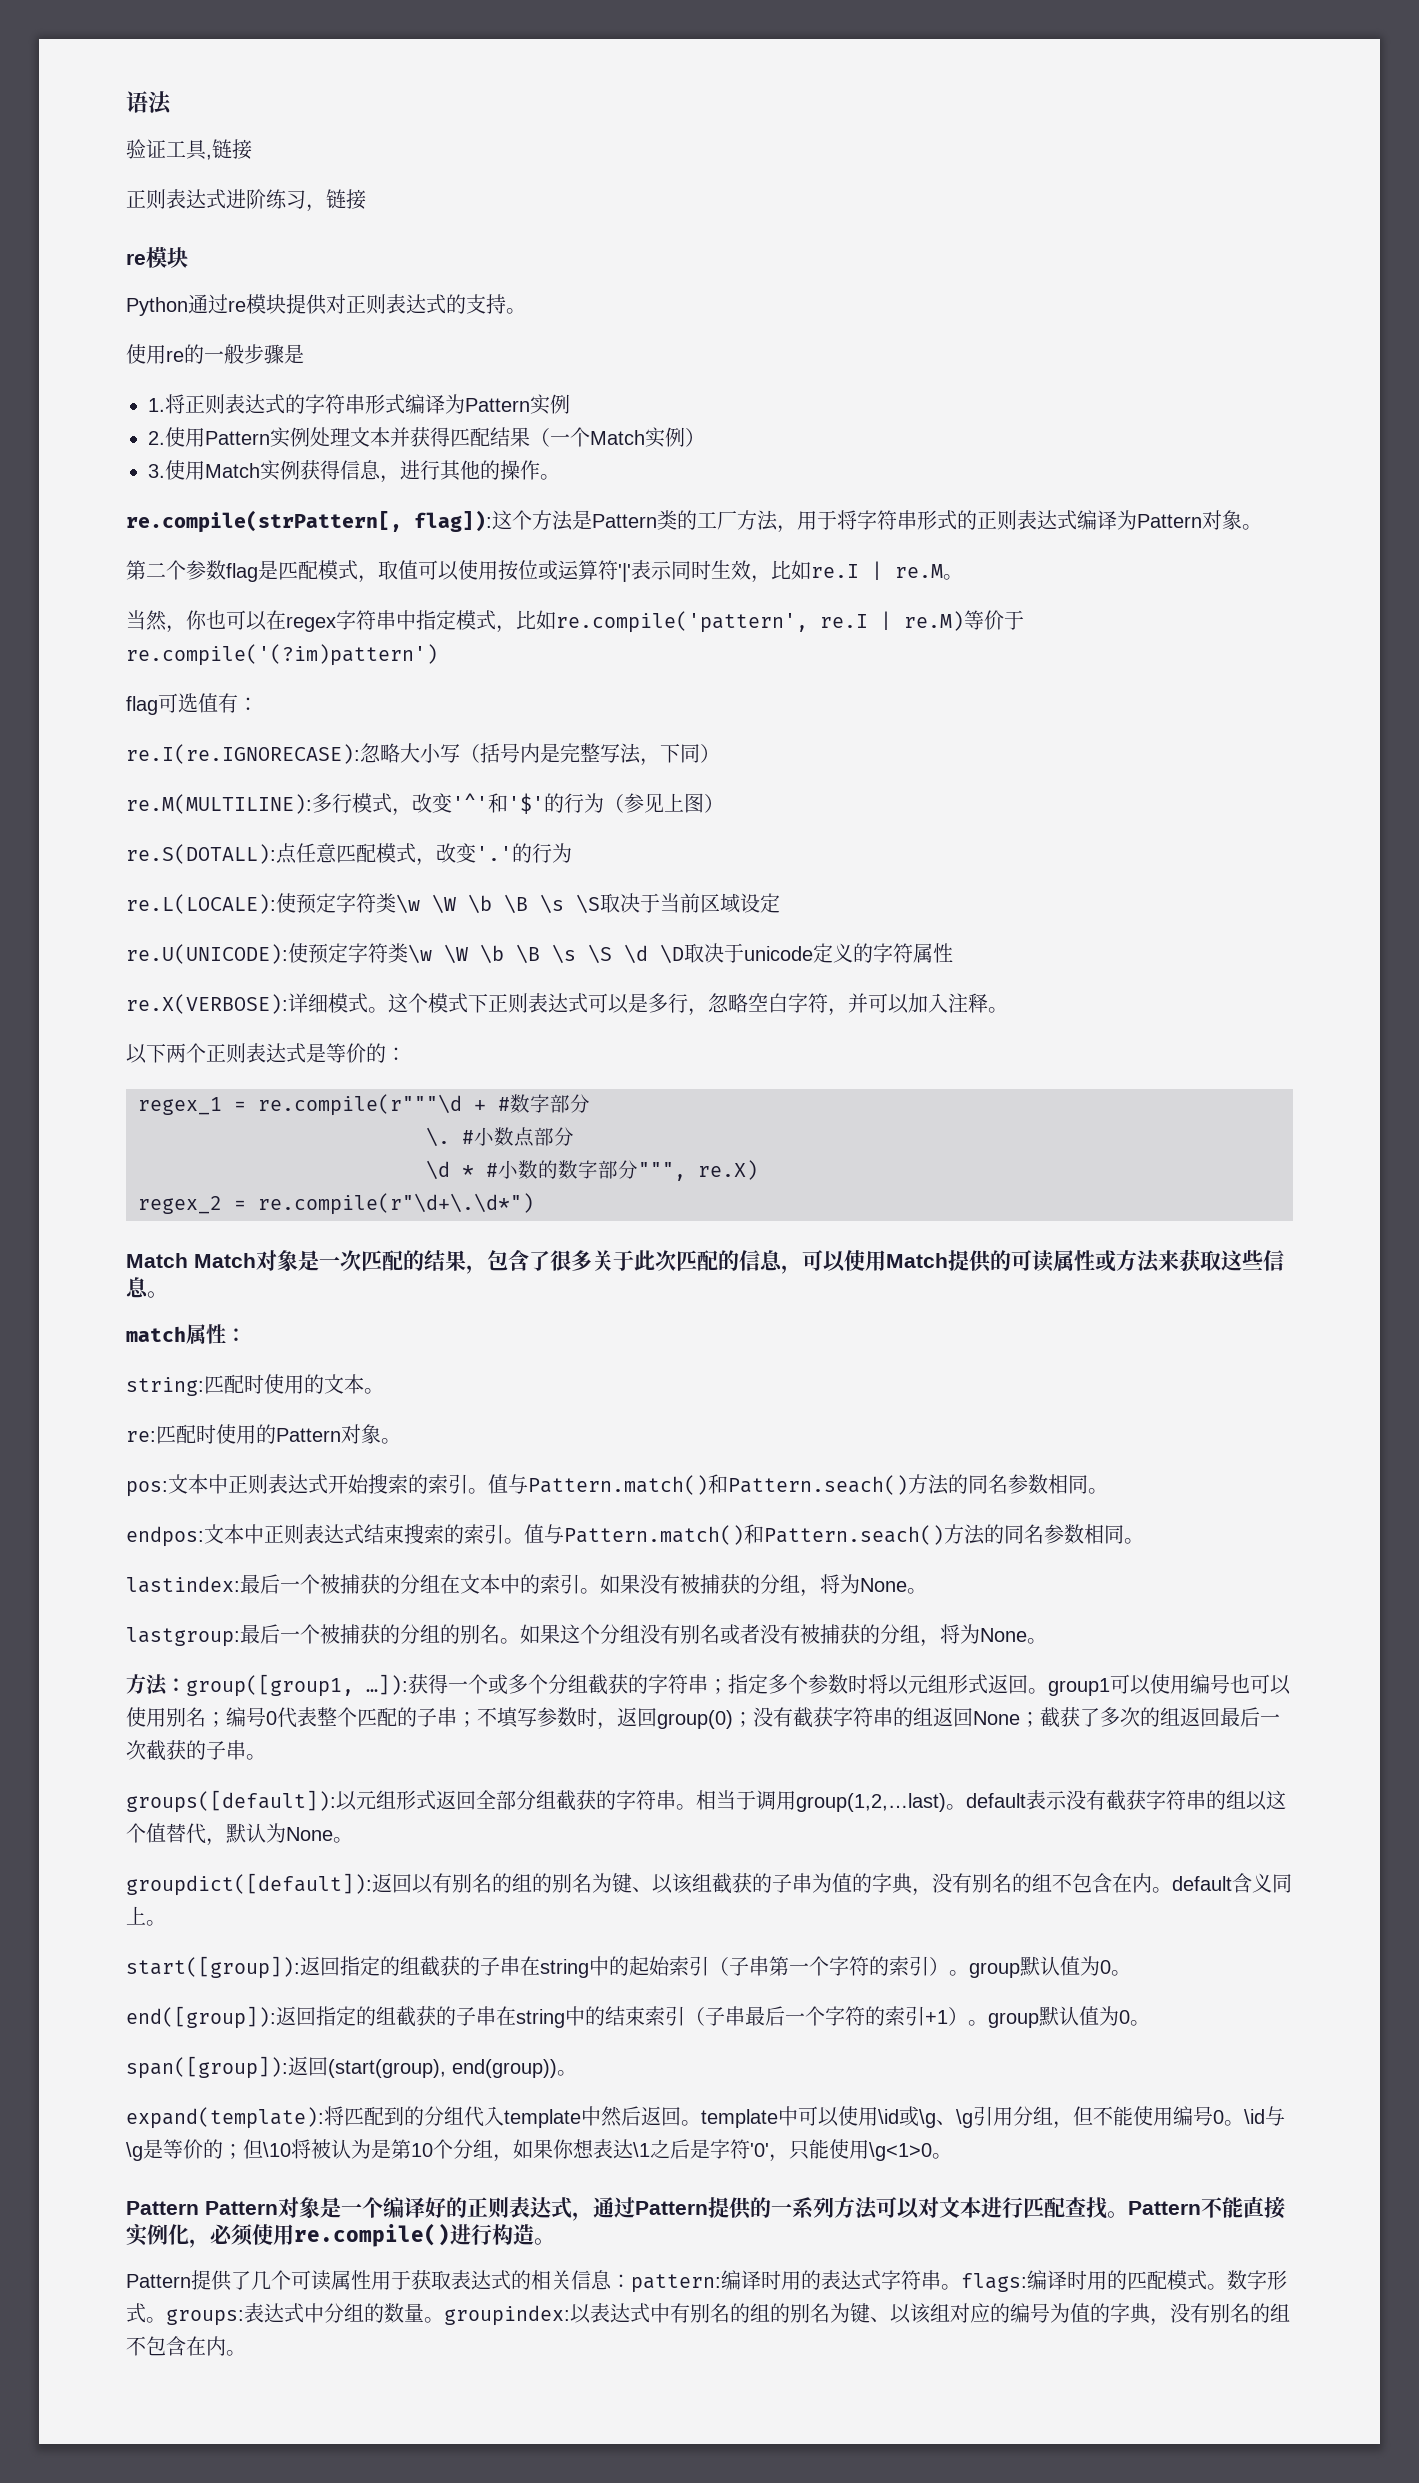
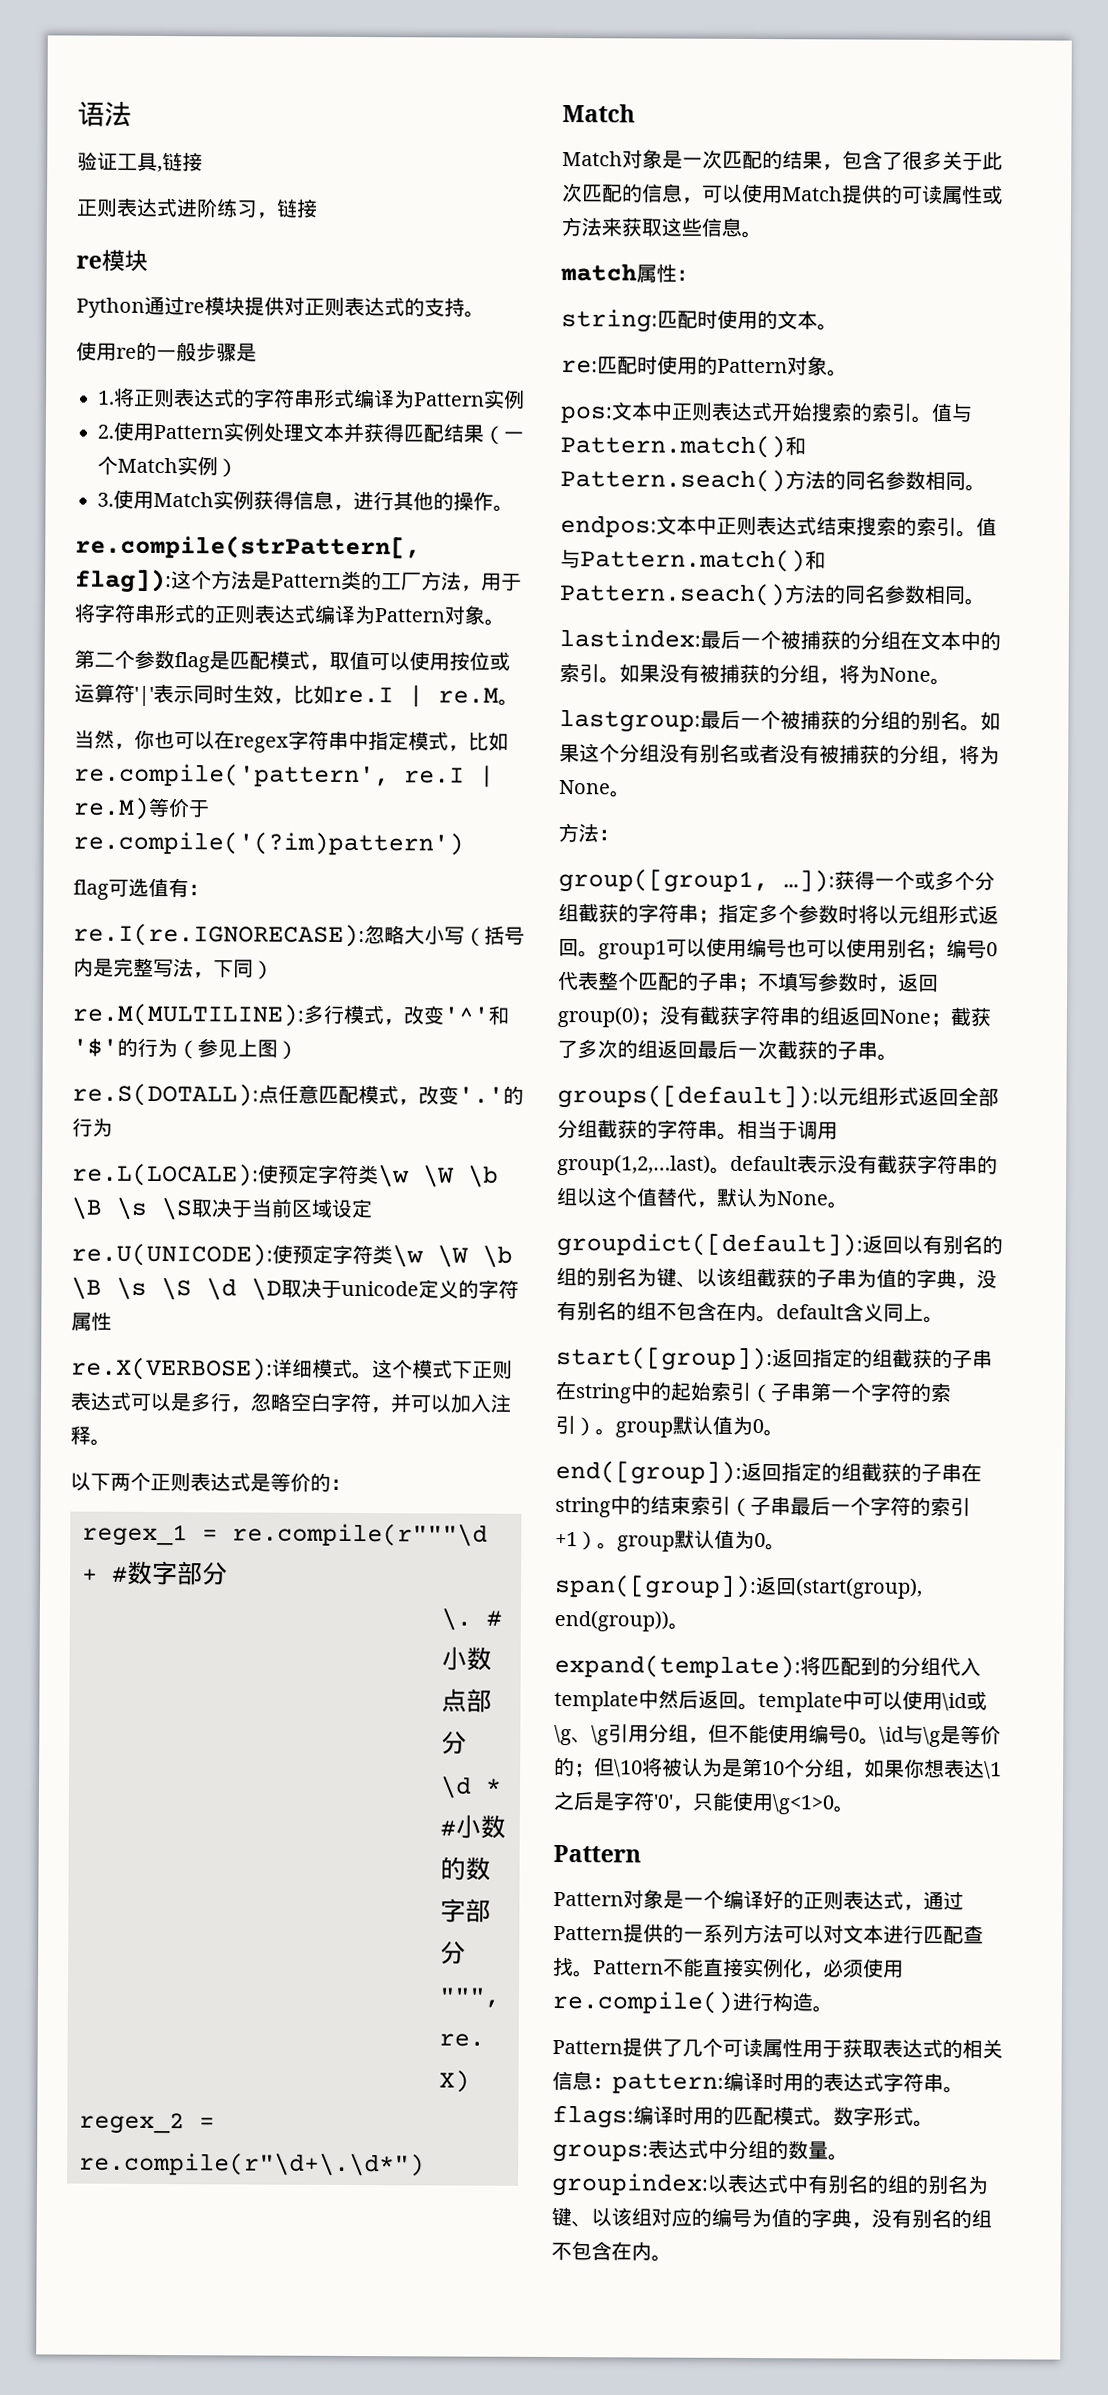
(188, 1260) none -> (635, 113) //
(186, 1685) none -> (619, 835) //
(199, 2208) none -> (641, 1854) //

